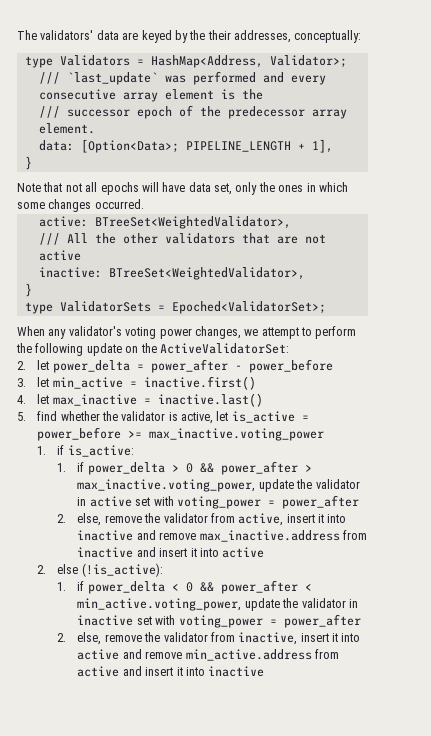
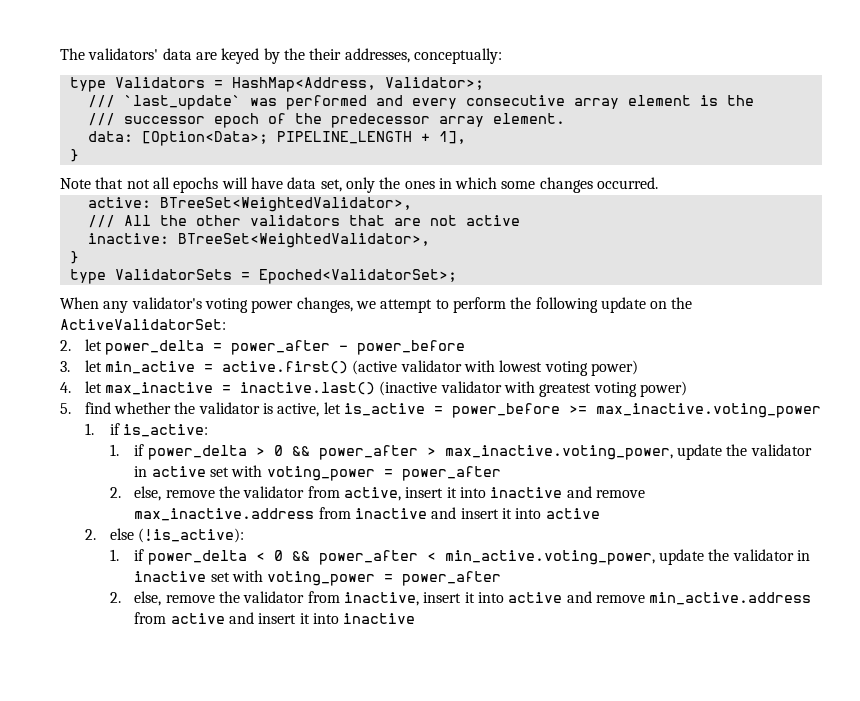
[143,376,256,390] inactive.first() -> [222,360,639,376] active.first() (active validator with lowest voting power)
(263, 400) none -> [379,381,688,397] (inactive validator with greatest voting power)

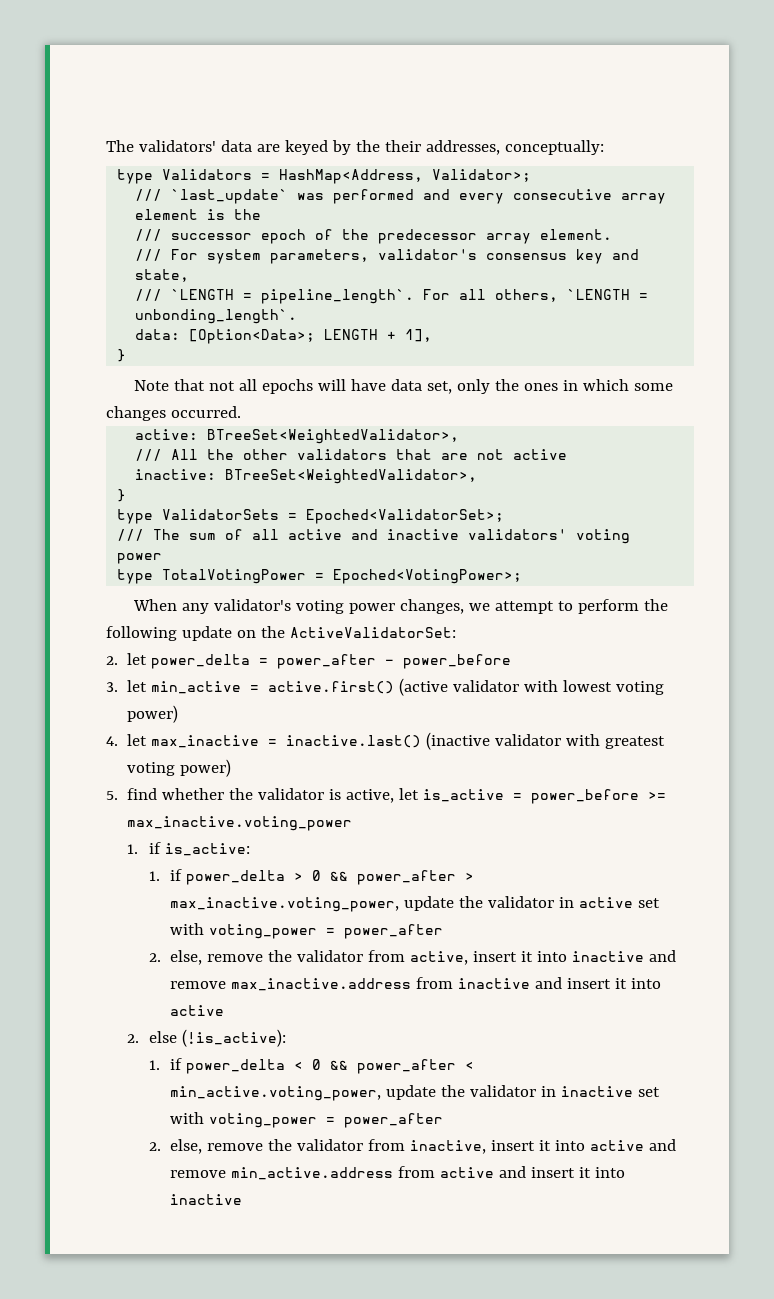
(565, 118) none -> [135,249,640,264] [135,269,190,282] [135,289,649,304] [135,309,298,324] // /// For system parameters, validator's consensus key and state, // /// `LENGTH = pipeline_length`. For all others, `LENGTH = unbonding_length`.
[276,131,412,144] PIPELINE_LENGTH -> [324,329,379,340] LENGTH
(457, 276) none -> [117,529,631,544] [117,553,163,564] [117,569,523,584] // /// The sum of all active and inactive validators' voting power // type TotalVotingPower = Epoched<VotingPower>;

